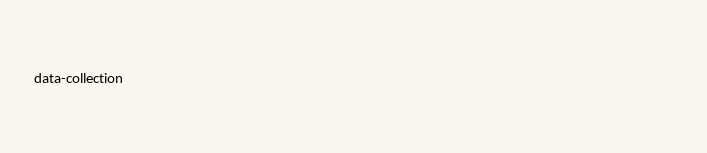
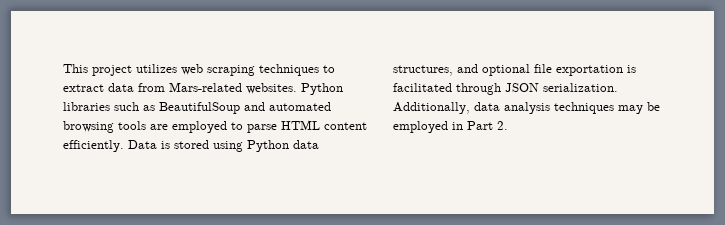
[34,73,123,83] data-collection -> [63,64,335,76] [63,82,343,95] [63,102,331,114] [63,120,367,133] [63,140,319,152] [393,64,636,76] [393,83,618,95] [393,102,660,114] [393,121,508,133] This project utilizes web scraping techniques to extract data from Mars-related websites. Python libraries such as BeautifulSoup and automated browsing tools are employed to parse HTML content efficiently. Data is stored using Python data structures, and optional file exportation is facilitated through JSON serialization. Additionally, data analysis techniques may be employed in Part 2.

